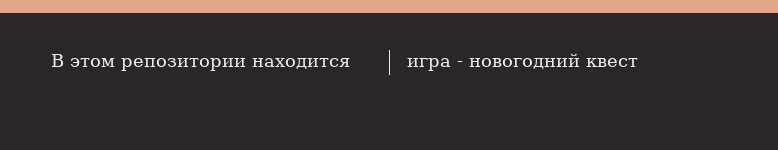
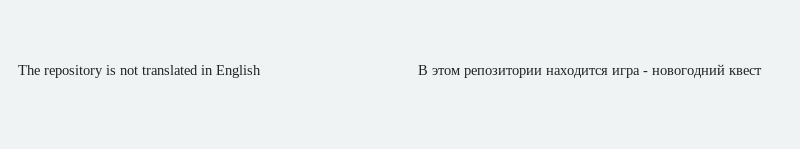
(51, 60) none -> [18,65,261,78] The repository is not translated in English //

